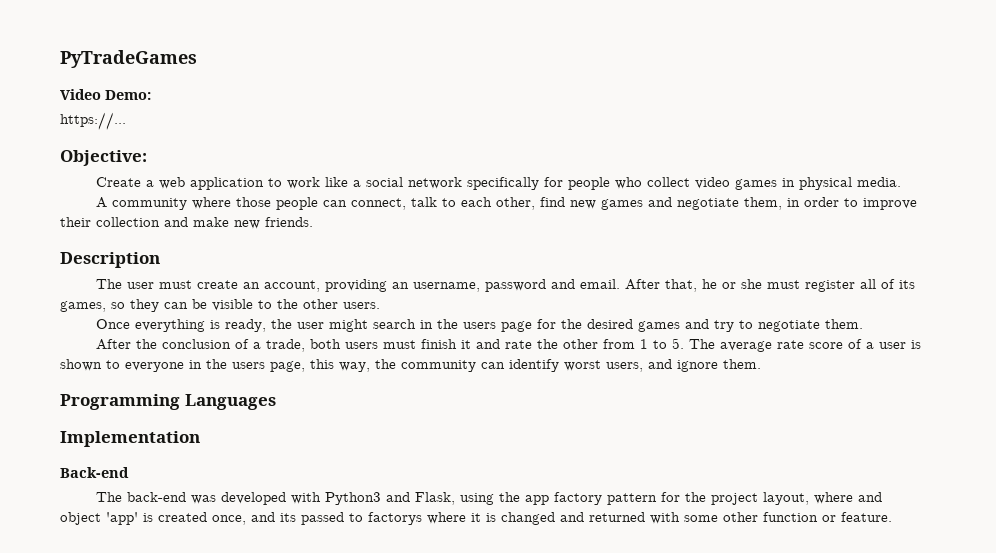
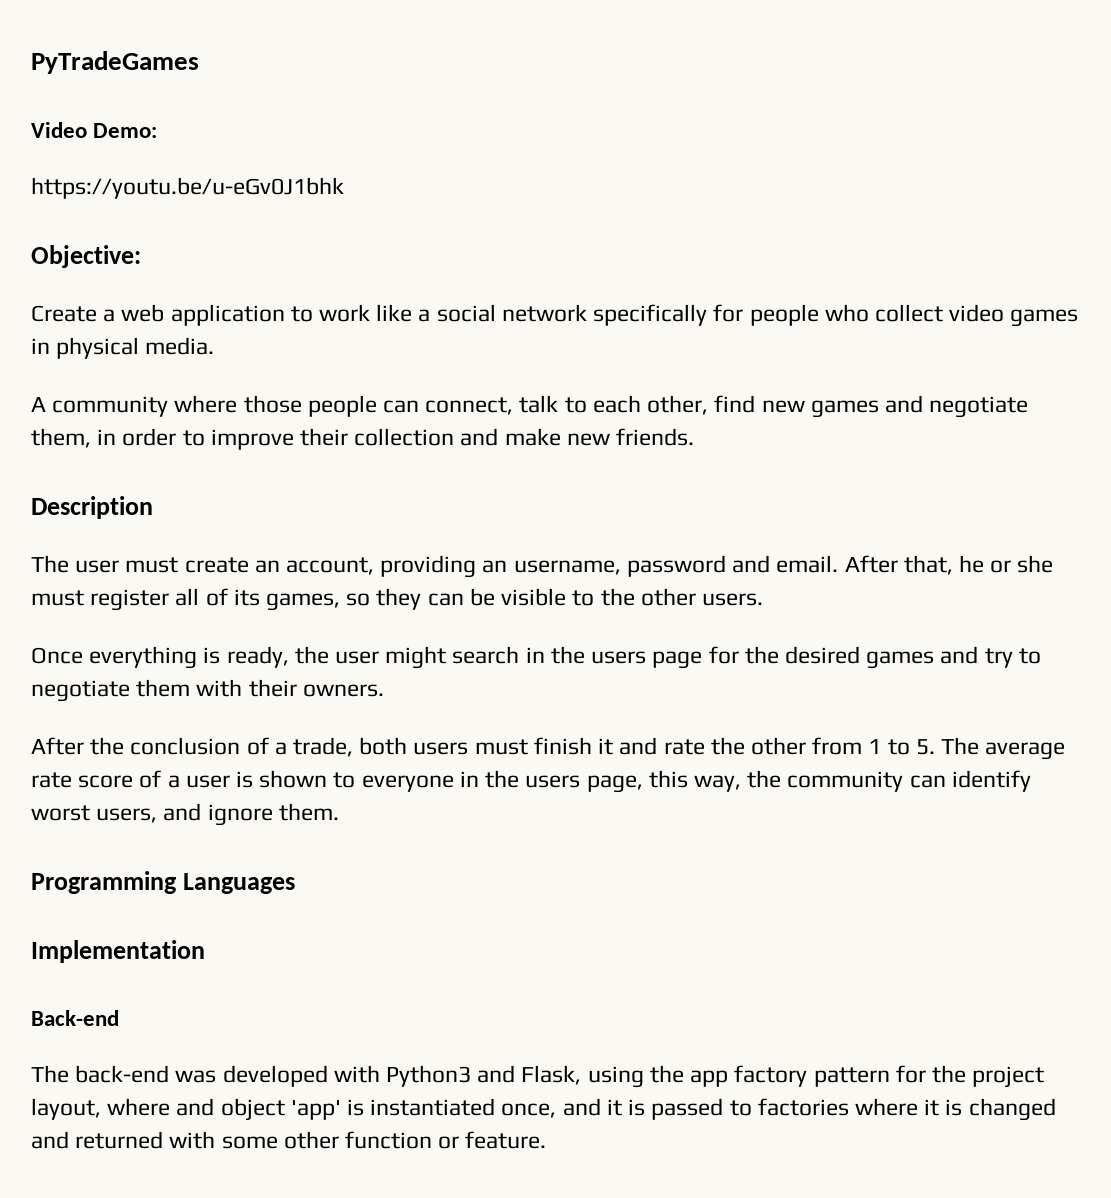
[60,112,126,130] https://... -> [31,177,344,199] https://youtu.be/u-eGv0J1bhk
[824,319,863,329] them. -> [136,679,384,697] them with their owners.
[158,512,207,522] created -> [370,1098,496,1116] instantiated
[280,513,296,522] its -> [606,1099,646,1116] it is
[368,512,422,525] factorys -> [757,1098,849,1116] factories

